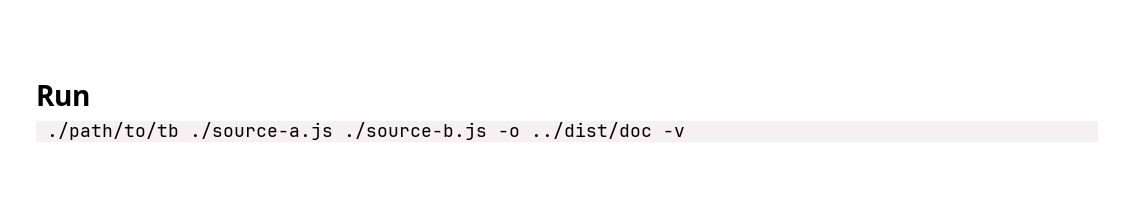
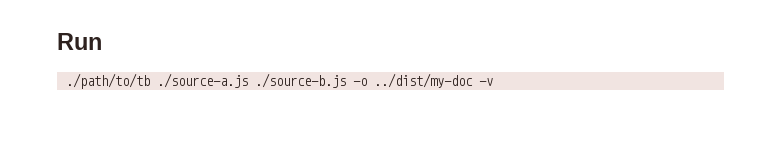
[530,122,652,139] ../dist/doc -> [374,73,473,88] ../dist/my-doc

